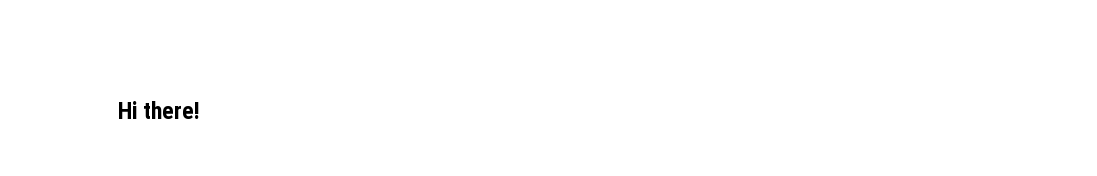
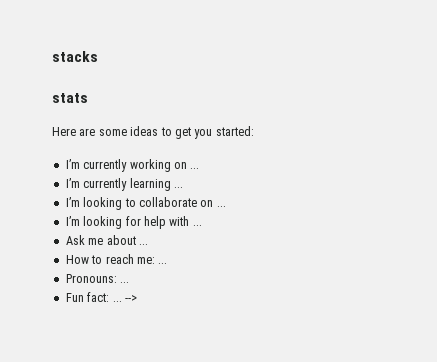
[118,101,201,119] Hi there! -> [52,51,98,62] [52,93,88,103] [52,126,254,139] [65,159,200,172] [65,178,183,191] [65,197,226,210] [65,216,202,229] [65,235,148,245] [65,254,168,264] [65,274,130,283] [65,292,137,302] stacks // stats // Here are some ideas to get you started: // I’m currently working on ... // I’m currently learning ... // I’m looking to collaborate on ... // I’m looking for help with ... // Ask me about ... // How to reach me: ... // Pronouns: ... // Fun fact: ... -->

